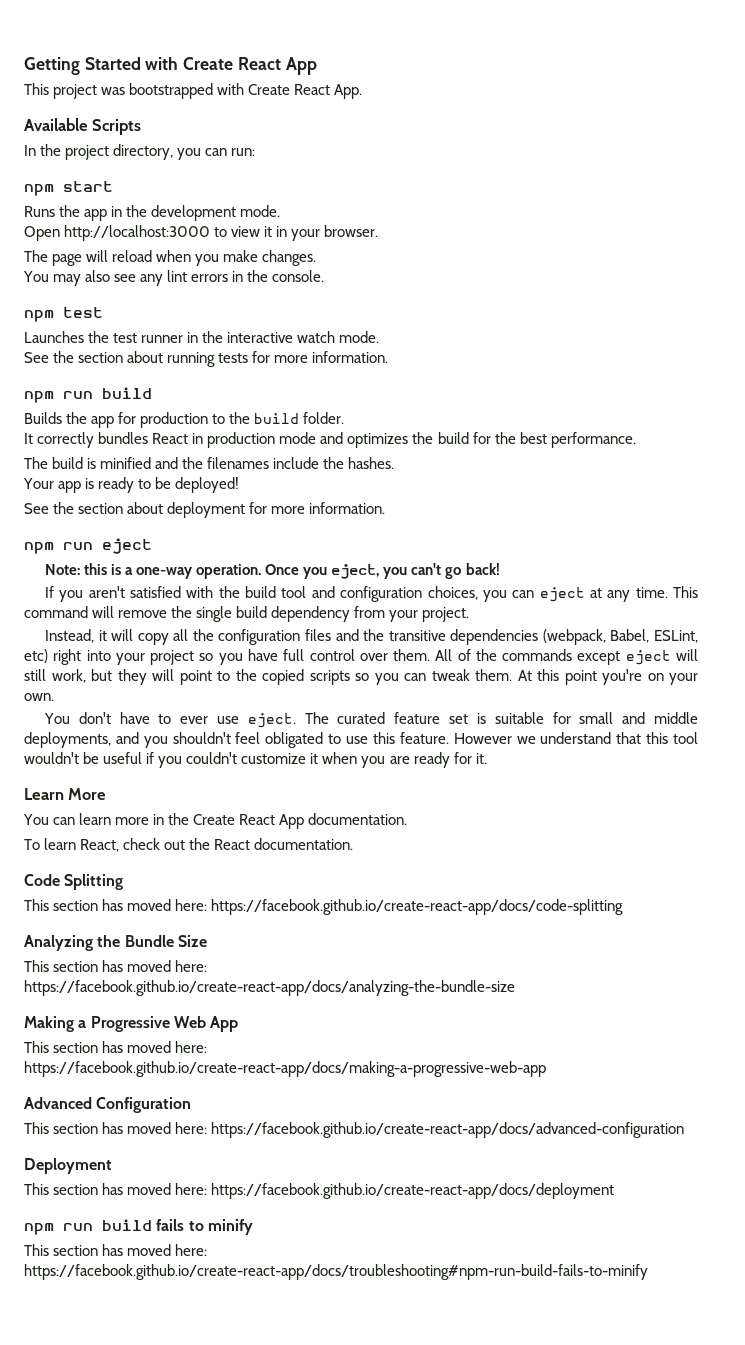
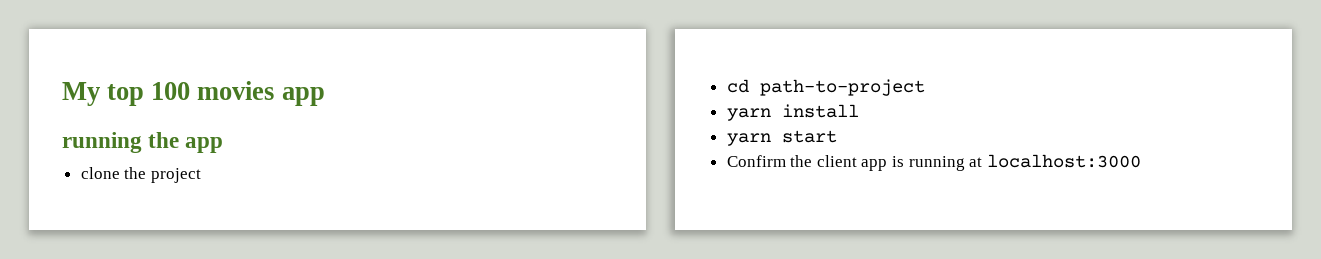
[24,57,317,75] [24,83,363,99] [24,118,142,135] [24,144,256,160] [24,181,113,196] [24,205,281,221] [24,225,379,241] [24,250,317,266] [23,270,325,286] [24,307,103,322] [24,331,380,343] [24,351,389,367] [24,387,152,403] [24,412,345,428] [24,432,636,448] [24,457,395,469] [23,477,240,493] [24,502,386,518] [24,538,152,554] [44,563,500,579] [44,586,699,602] [24,606,470,622] [44,629,698,645] [24,649,699,665] [24,669,698,685] [24,693,54,701] [43,712,699,728] [24,732,699,748] [24,752,487,768] [24,788,107,800] [23,813,408,829] [24,838,354,852] [24,874,124,890] [24,899,624,915] [24,935,207,951] [24,960,208,972] [24,980,515,996] [24,1016,239,1032] [24,1041,208,1053] [24,1061,546,1077] [24,1097,192,1113] [24,1122,685,1138] [24,1158,112,1174] [24,1183,615,1199] [24,1219,253,1235] [24,1244,208,1256] [24,1264,648,1280] Getting Started with Create React App // This project was bootstrapped with Create React App. // Available Scripts // In the project directory, you can run: // npm start // Runs the app in the development mode. // Open http://localhost:3000 to view it in your browser. // The page will reload when you make changes. // You may also see any lint errors in the console. // npm test // Launches the test runner in the interactive watch mode. // See the section about running tests for more information. // npm run build // Builds the app for production to the build folder. // It correctly bundles React in production mode and optimizes the build for the best performance. // The build is minified and the filenames include the hashes. // Your app is ready to be deployed! // See the section about deployment for more information. // npm run eject // Note: this is a one-way operation. Once you eject, you can't go back! // If you aren't satisfied with the build tool and configuration choices, you can eject at any time. This command will remove the single build dependency from your project. // Instead, it will copy all the configuration files and the transitive dependencies (webpack, Babel, ESLint, etc) right into your project so you have full control over them. All of the commands except eject will still work, but they will point to the copied scripts so you can tweak them. At this point you're on your own. // You don't have to ever use eject. The curated feature set is suitable for small and middle deployments, and you shouldn't feel obligated to use this feature. However we understand that this tool wouldn't be useful if you couldn't customize it when you are ready for it. // Learn More // You can learn more in the Create React App documentation. // To learn React, check out the React documentation. // Code Splitting // This section has moved here: https://facebook.github.io/create-react-app/docs/code-splitting // Analyzing the Bundle Size // This section has moved here: https://facebook.github.io/create-react-app/docs/analyzing-the-bundle-size // Making a Progressive Web App // This section has moved here: https://facebook.github.io/create-react-app/docs/making-a-progressive-web-app // Advanced Configuration // This section has moved here: https://facebook.github.io/create-react-app/docs/advanced-configuration // Deployment // This section has moved here: https://facebook.github.io/create-react-app/docs/deployment // npm run build fails to minify // This section has moved here: https://facebook.github.io/create-react-app/docs/troubleshooting#npm-run-build-fails-to-minify -> [62,81,325,106] [62,132,224,153] [80,167,201,183] [726,79,925,96] [726,104,859,121] [726,130,837,146] [726,154,1141,171] My top 100 movies app // running the app // clone the project // cd path-to-project // yarn install // yarn start // Confirm the client app is running at localhost:3000

